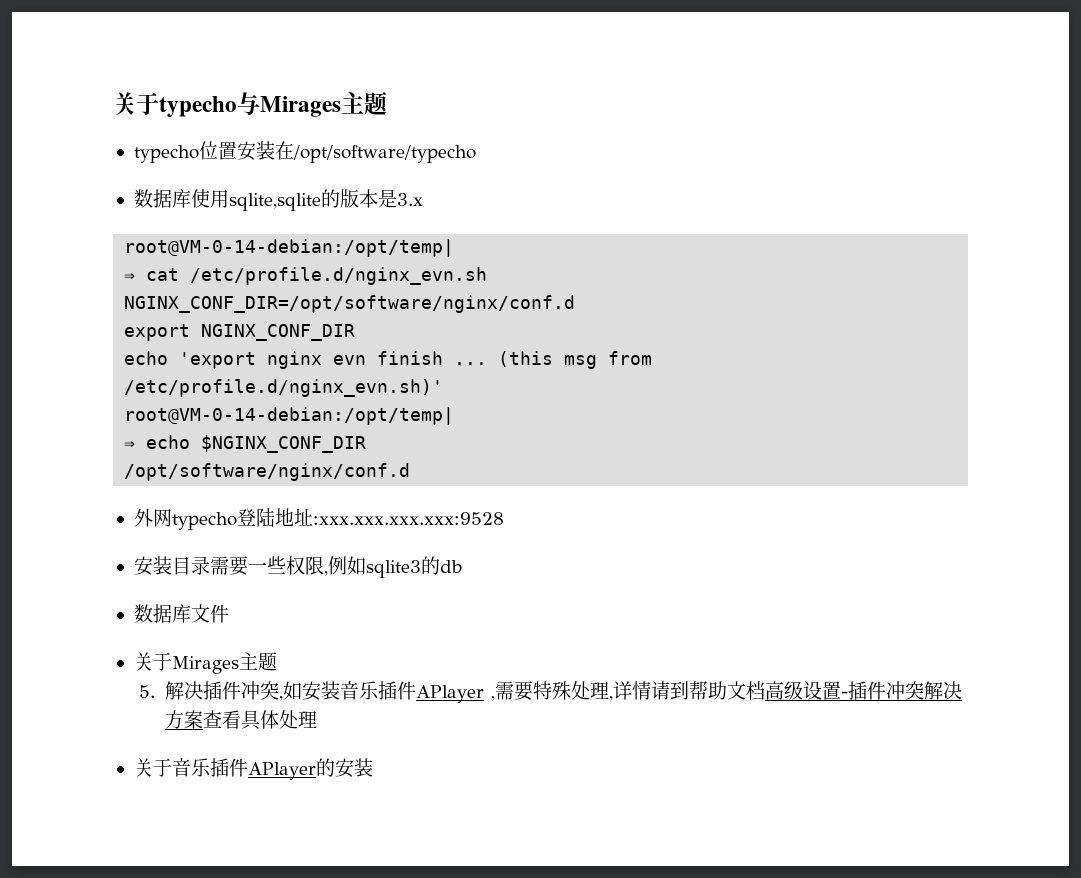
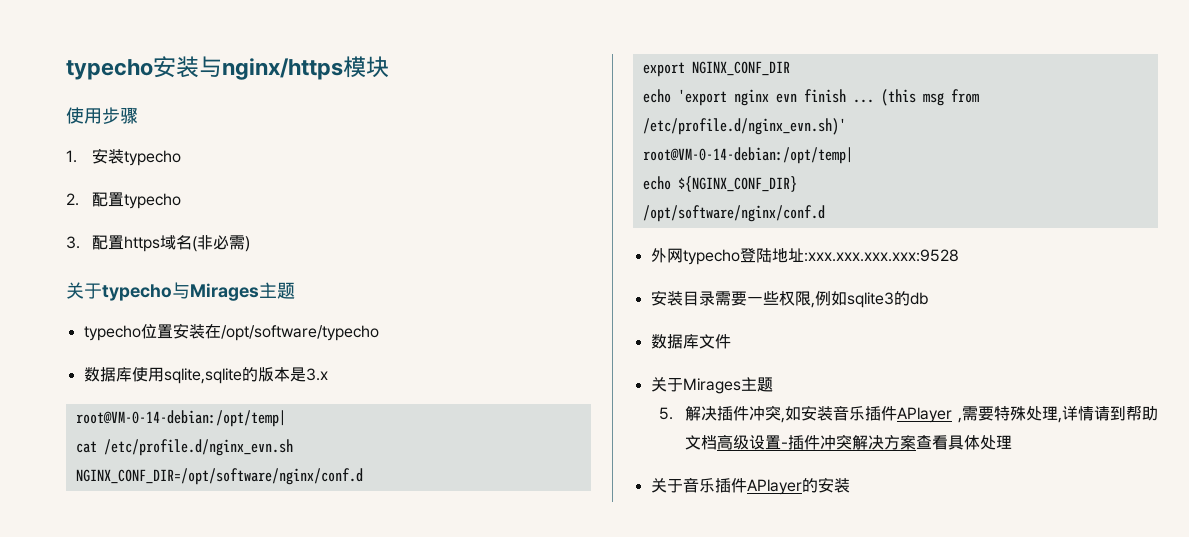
(113, 103) none -> [66,56,389,80] [66,107,138,124] [66,148,181,166] [66,192,181,209] [66,235,250,252] typecho安装与nginx/https模块 // 使用步骤 // 1.安装typecho // 2.配置typecho // 3.配置https域名(非必需) //
[124,273,136,281] ⇒ -> (286, 418) none
[124,435,367,453] ⇒ echo $NGINX_CONF_DIR -> [642,176,797,192] echo ${NGINX_CONF_DIR}

